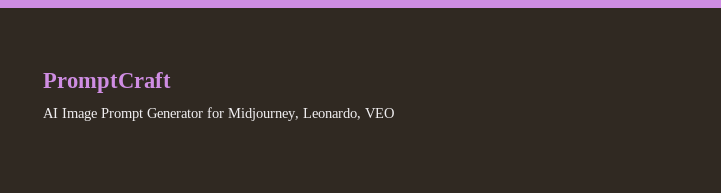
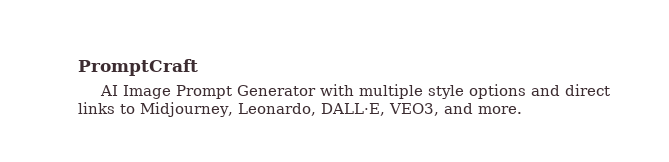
[207,107,394,121] for Midjourney, Leonardo, VEO -> [320,84,611,99] [78,102,522,117] with multiple style options and direct links to Midjourney, Leonardo, DALL·E, VEO3, and more.

